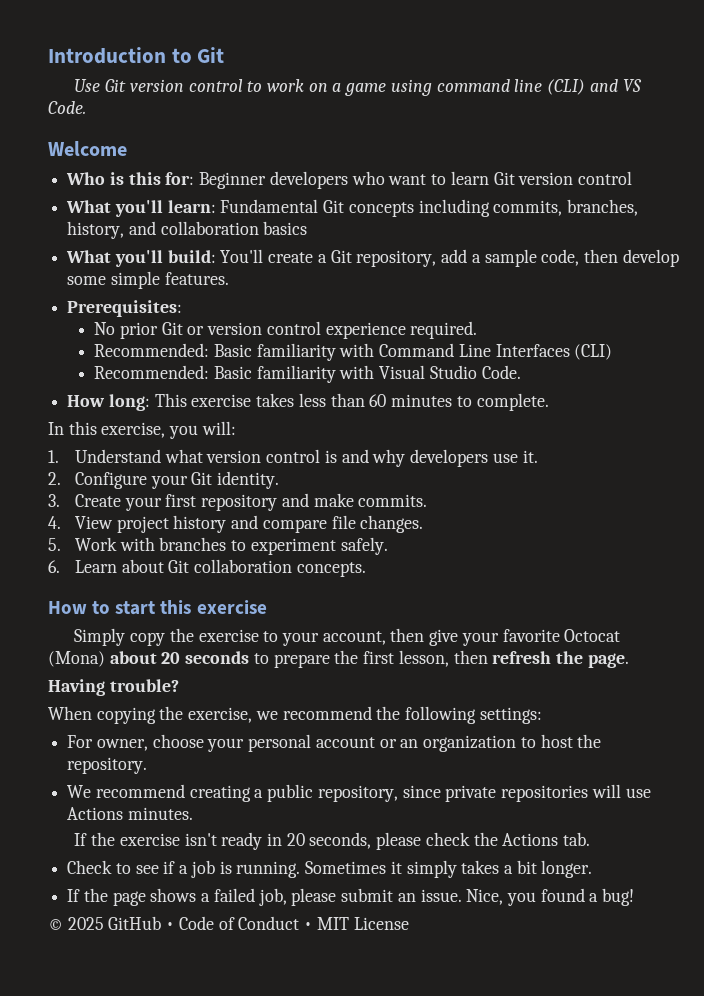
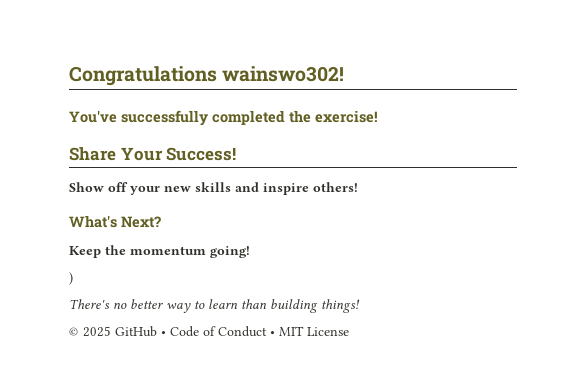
[48,47,225,64] [74,79,642,96] [48,101,86,114] [48,141,127,156] [66,171,632,189] [66,199,639,217] [67,221,308,239] [66,249,679,267] [67,271,229,289] [67,300,183,317] [94,321,478,339] [94,343,613,361] [94,365,521,383] [67,393,549,411] [48,421,236,439] [48,449,538,467] [48,471,280,489] [48,493,428,511] [48,515,424,533] [48,537,388,555] [48,559,366,577] [48,600,267,615] [74,628,621,646] [48,650,629,668] [48,679,179,696] [48,706,542,724] [67,734,602,752] [67,757,148,774] [67,784,651,802] [67,807,193,820] [74,832,591,850] [67,860,593,878] [67,888,635,906] Introduction to Git // Use Git version control to work on a game using command line (CLI) and VS Code. // Welcome // Who is this for: Beginner developers who want to learn Git version control // What you'll learn: Fundamental Git concepts including commits, branches, history, and collaboration basics // What you'll build: You'll create a Git repository, add a sample code, then develop some simple features. // Prerequisites: // No prior Git or version control experience required. // Recommended: Basic familiarity with Command Line Interfaces (CLI) // Recommended: Basic familiarity with Visual Studio Code. // How long: This exercise takes less than 60 minutes to complete. // In this exercise, you will: // 1. Understand what version control is and why developers use it. // 2. Configure your Git identity. // 3. Create your first repository and make commits. // 4. View project history and compare file changes. // 5. Work with branches to experiment safely. // 6. Learn about Git collaboration concepts. // How to start this exercise // Simply copy the exercise to your account, then give your favorite Octocat (Mona) about 20 seconds to prepare the first lesson, then refresh the page. // Having trouble? // When copying the exercise, we recommend the following settings: // For owner, choose your personal account or an organization to host the repository. // We recommend creating a public repository, since private repositories will use Actions minutes. // If the exercise isn't ready in 20 seconds, please check the Actions tab. // Check to see if a job is running. Sometimes it simply takes a bit longer. // If the page shows a failed job, please submit an issue. Nice, you found a bug! -> [69,66,345,86] [69,110,378,126] [69,147,237,161] [69,182,358,195] [69,215,161,228] [69,245,250,258] [69,272,73,285] [69,299,360,313] Congratulations wainswo302! // You've successfully completed the exercise! // Share Your Success! // Show off your new skills and inspire others! // What's Next? // Keep the momentum going! // ) // There's no better way to learn than building things!

